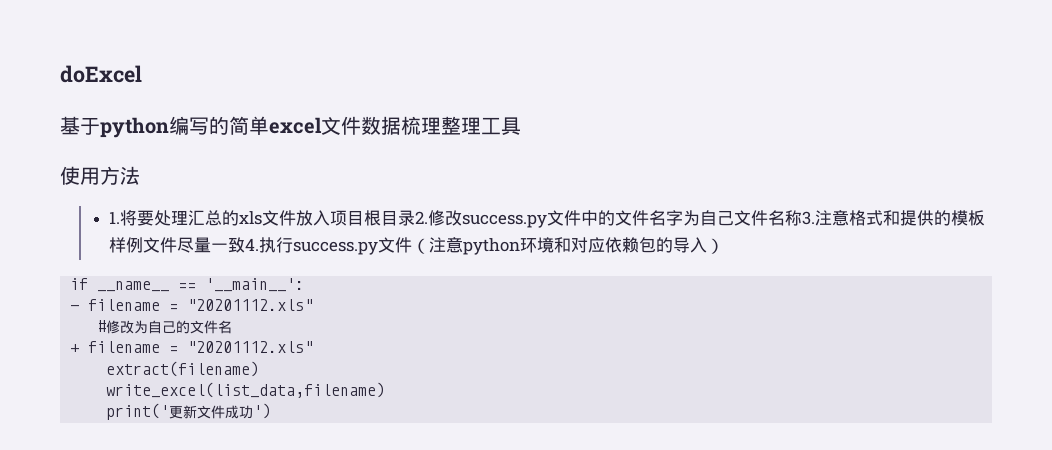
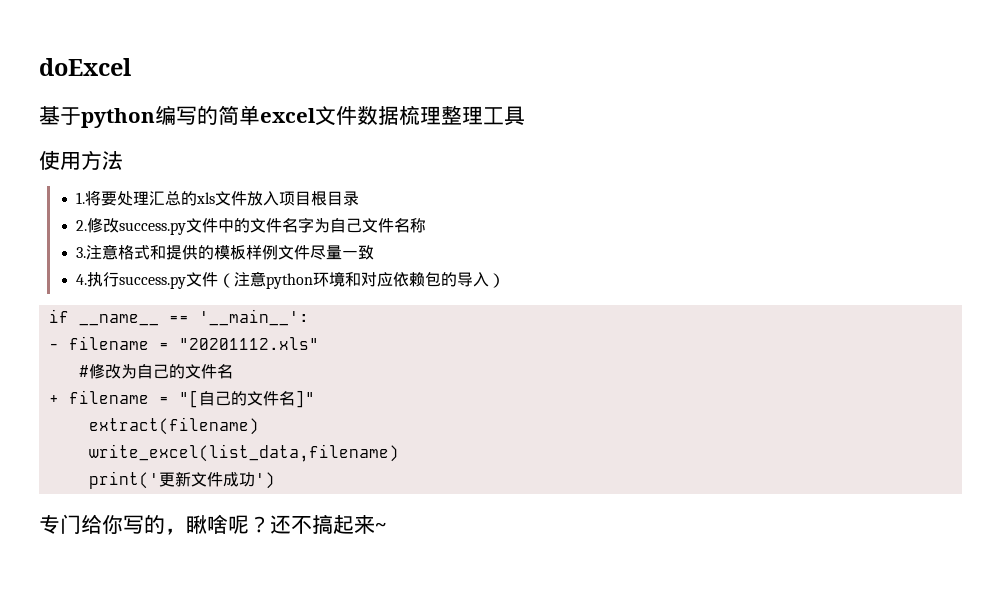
(416, 218) none -> (359, 198) //
(803, 218) none -> (426, 225) //
(246, 245) none -> (374, 252) //
[187,341,314,353] "20201112.xls" -> [178,390,315,408] "[自己的文件名]"
(272, 411) none -> [39,514,386,535] // 专门给你写的，瞅啥呢？还不搞起来~

